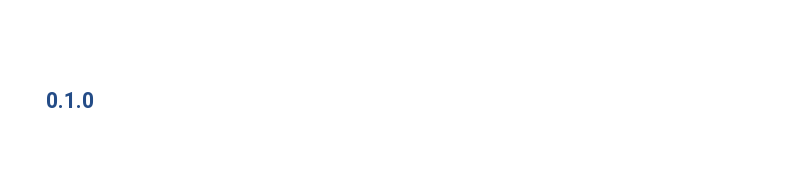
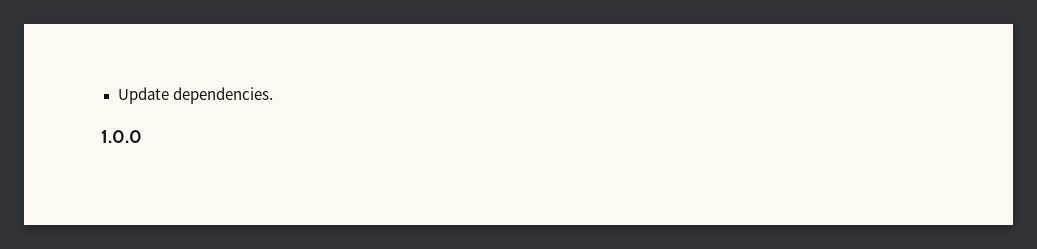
[46,92,94,108] 0.1.0 -> [117,87,273,104] [101,130,142,143] Update dependencies. // 1.0.0

